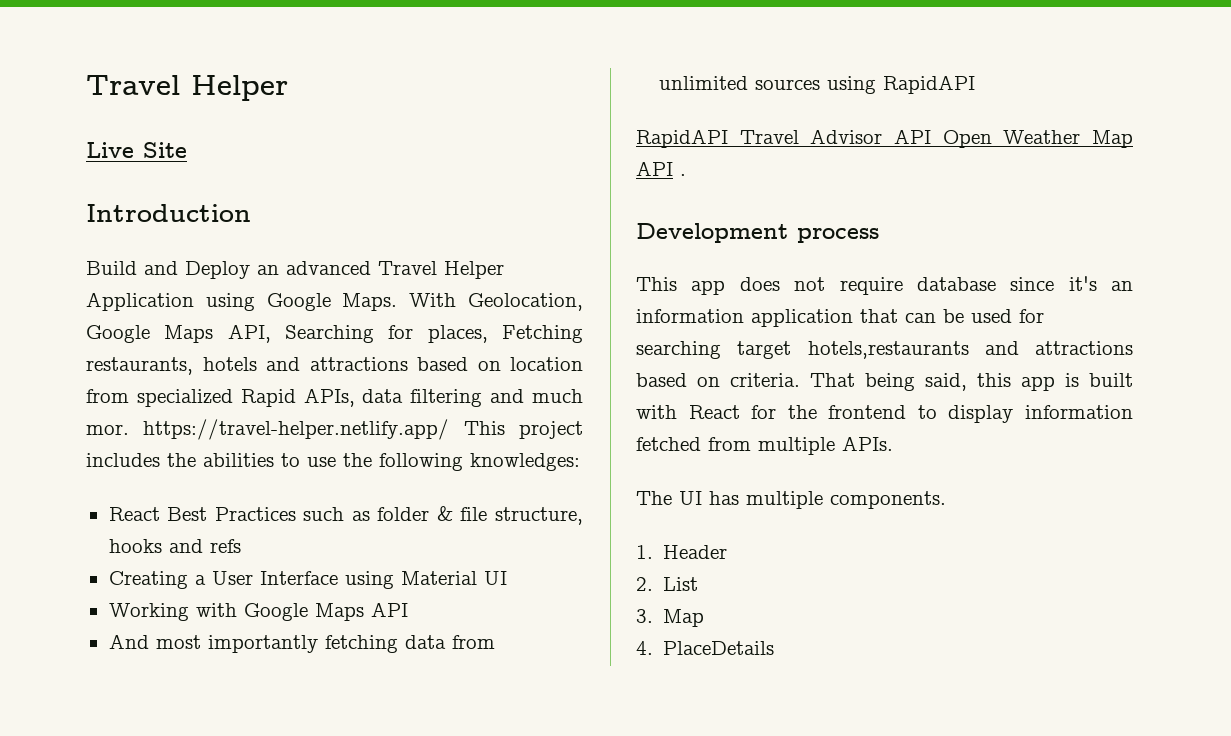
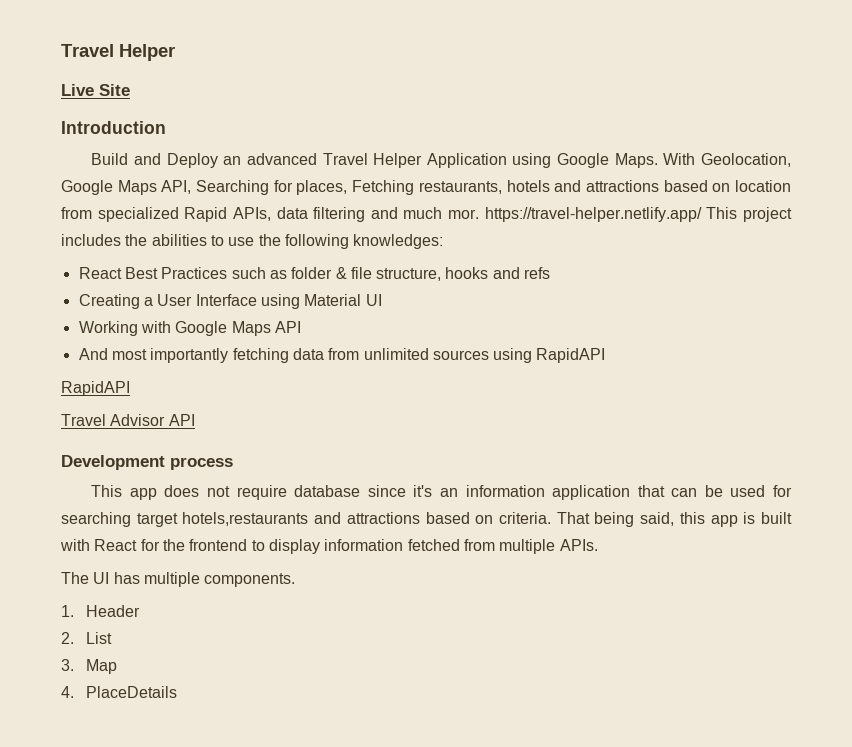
(728, 138) none -> (130, 388) //
[942,130,1133,148] [636,161,686,176] Open Weather Map API . -> (195, 420) none

